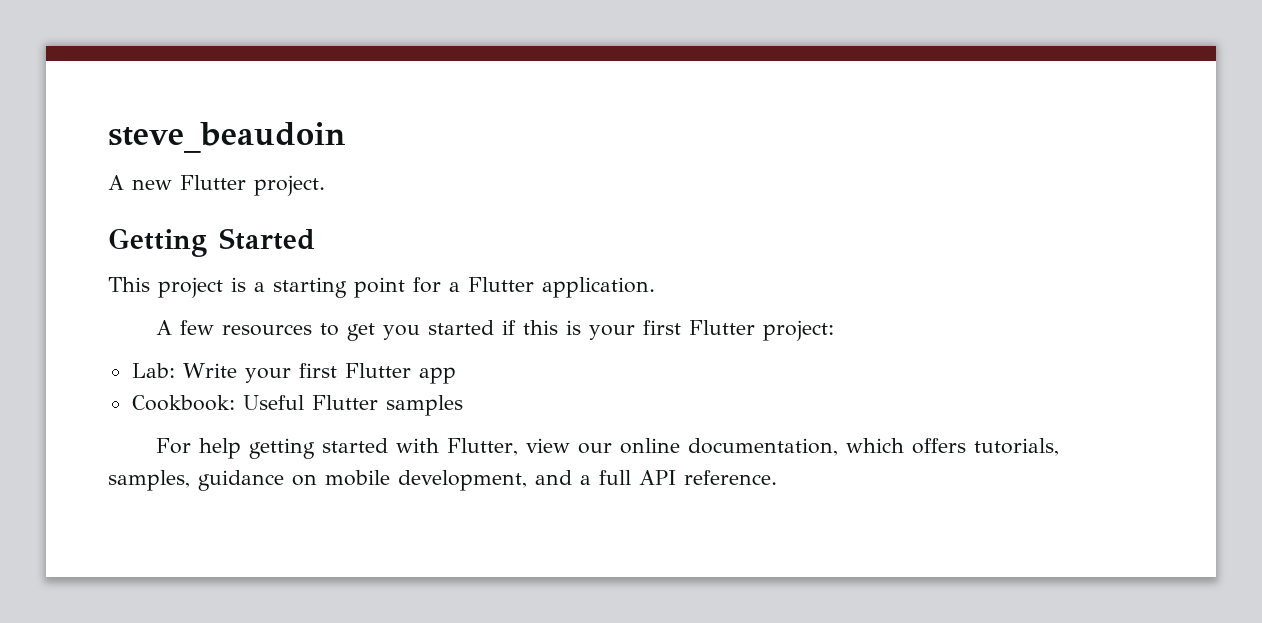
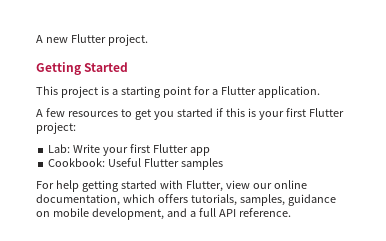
[108,122,346,153] steve_beaudoin // -> (36, 39) none

